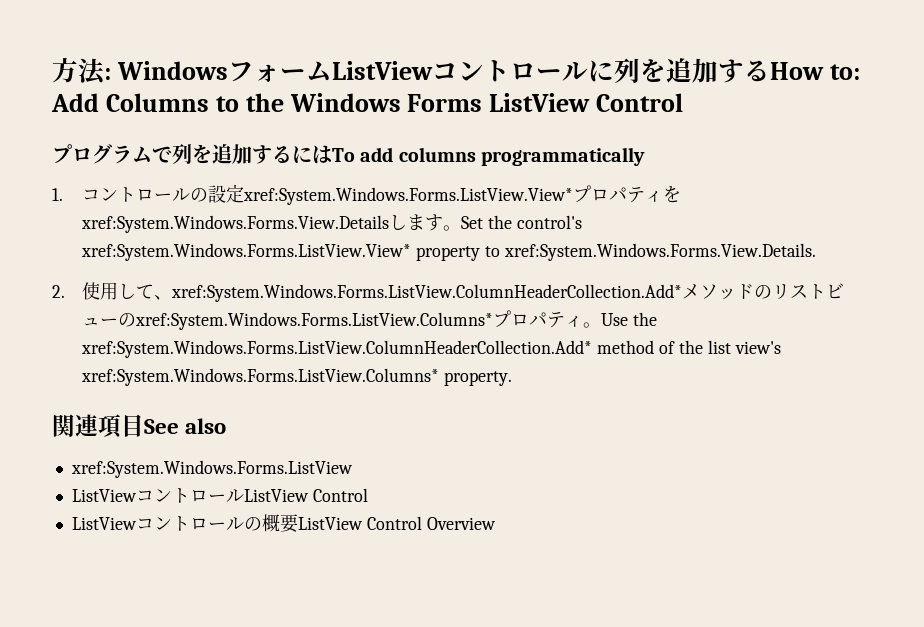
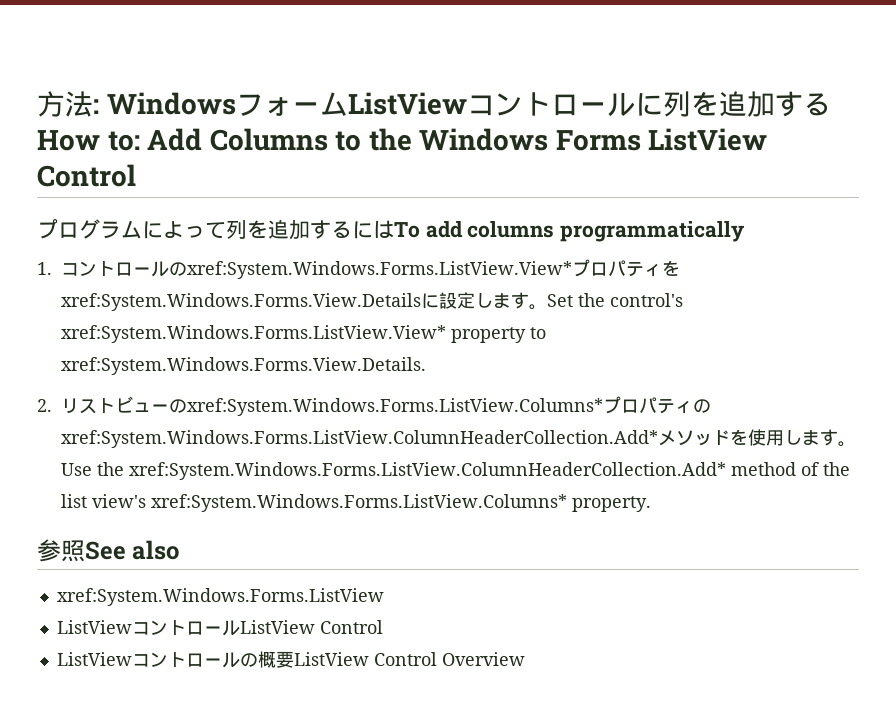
[152,146,172,163] で -> [142,221,226,239] によって
[208,184,245,203] 設定 -> (187, 269) none
(390, 224) none -> [421,292,475,309] に設定
[82,282,773,302] 使用して、xref:System.Windows.Forms.ListView.ColumnHeaderCollection.Add*メソッドの -> (52, 405) none
(584, 321) none -> [693,399,711,413] [61,429,838,448] のxref:System.Windows.Forms.ListView.ColumnHeaderCollection.Add*メソッドを使用します
[52,414,144,438] 関連項目 -> [37,539,85,562] 参照

